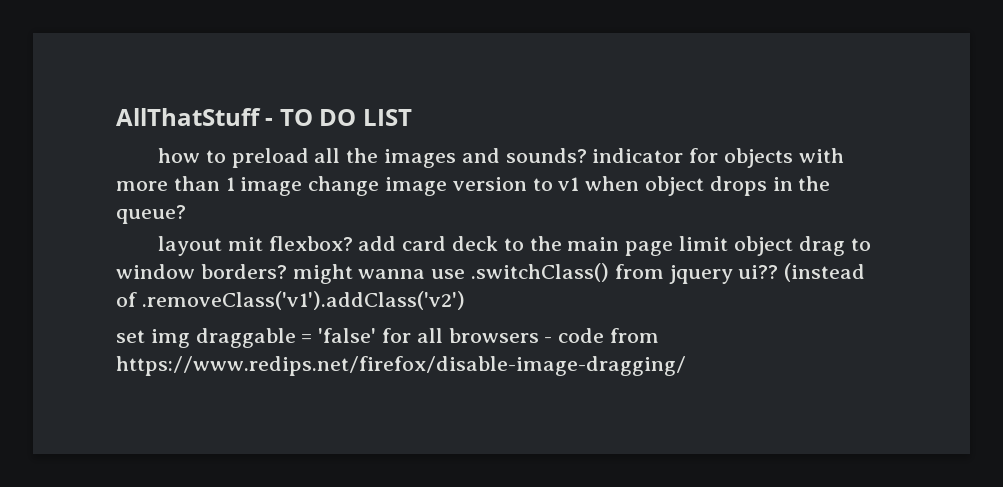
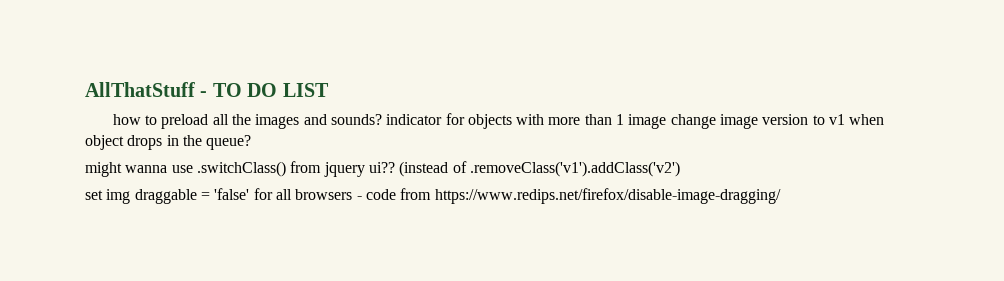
[158,236,871,256] [116,264,287,279] layout mit flexbox? add card deck to the main page limit object drag to window borders? -> (252, 142) none

